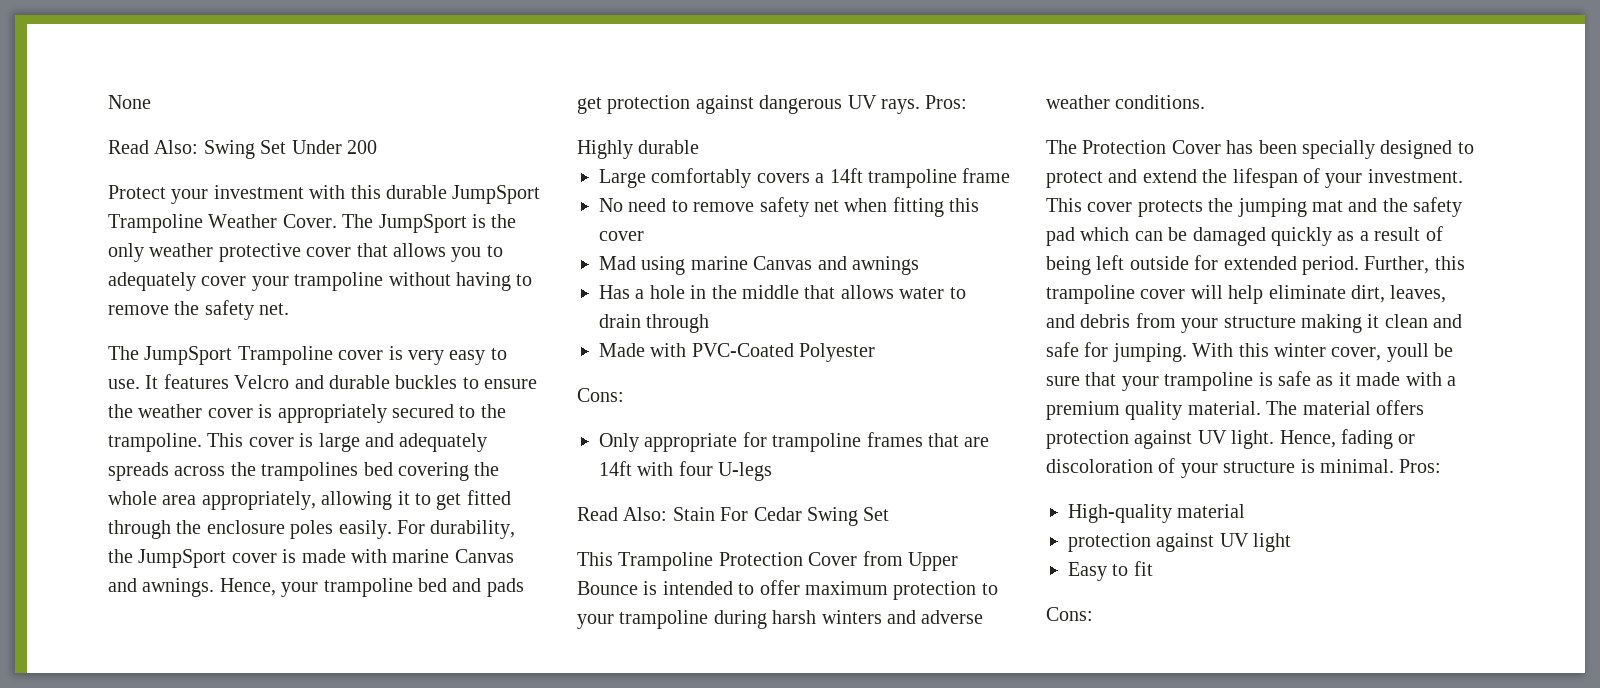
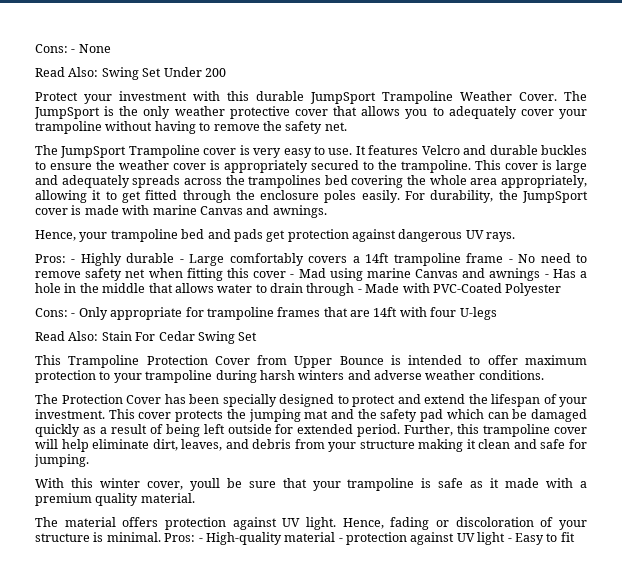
(108, 102) none -> [35,44,76,53] Cons: -
(215, 587) none -> (327, 211) //
[925,95,968,109] Pros: // -> [35,254,76,263] // Pros: -
(700, 147) // -> [179,259,184,263] -
(1011, 175) // -> [508,259,513,263] -
(644, 236) // -> [290,274,295,278] -
(919, 265) // -> [544,274,549,278] -
(710, 323) // -> [357,289,362,293] -
(624, 395) // -> [71,313,76,317] -
(1187, 352) none -> (89, 460) //
(1261, 408) none -> (195, 498) //
(1442, 466) // -> [198,538,203,542] -
(1246, 511) // -> [338,538,343,542] -
(1292, 542) // -> [507,538,512,542] -
[1046,607,1093,621] // Cons: -> (575, 537) none

